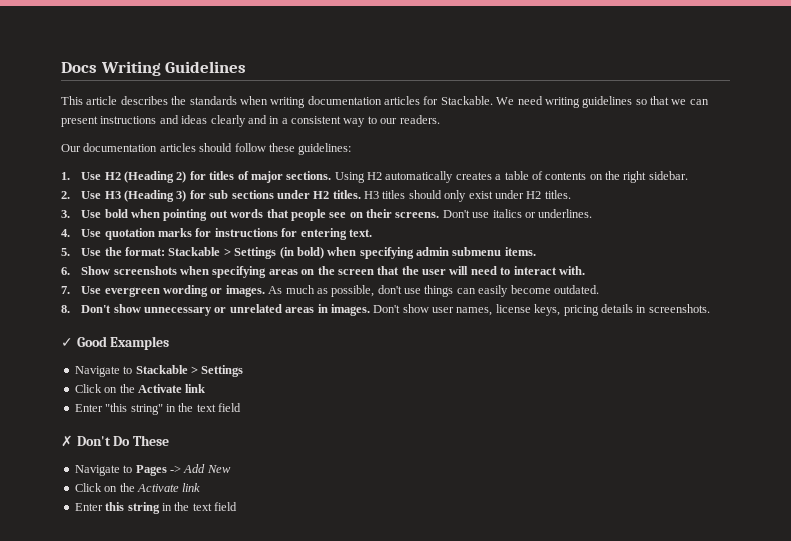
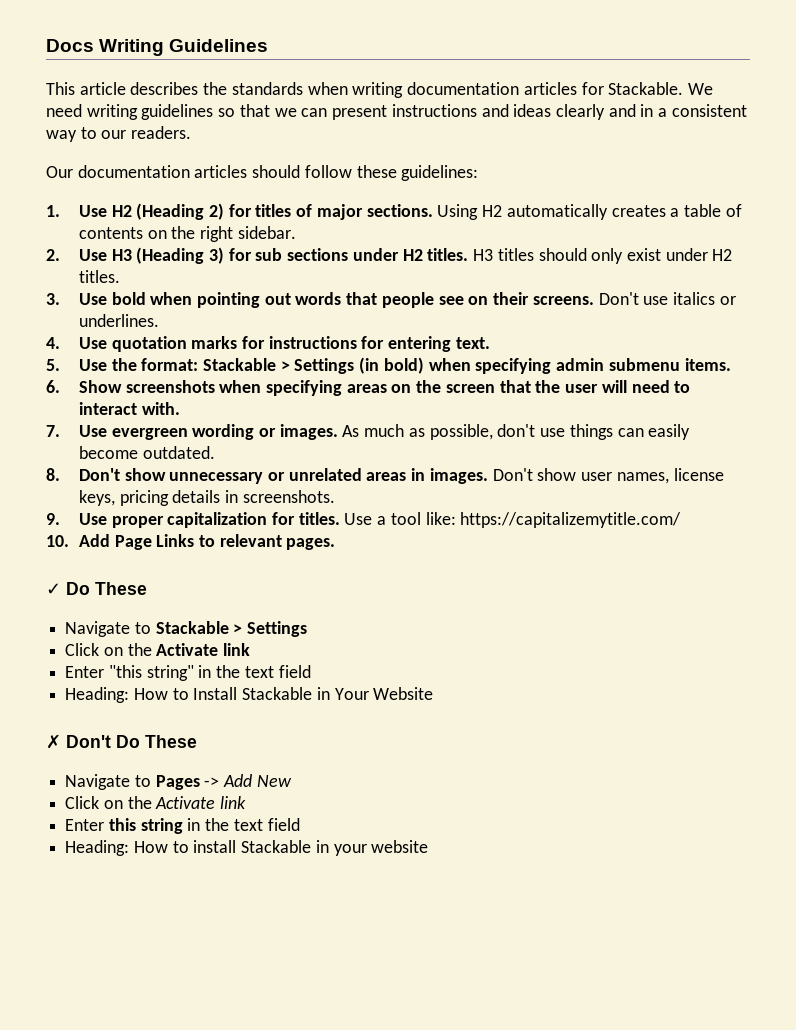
(710, 308) none -> [46,512,682,528] [46,534,336,550] // 9. Use proper capitalization for titles. Use a tool like: https://capitalizemytitle.com/ // 10. Add Page Links to relevant pages.
[76,336,170,350] Good Examples -> [66,582,147,595] Do These
(241, 407) none -> [65,687,434,703] // Heading: How to Install Stackable in Your Website
(237, 506) none -> [65,840,429,856] // Heading: How to install Stackable in your website

